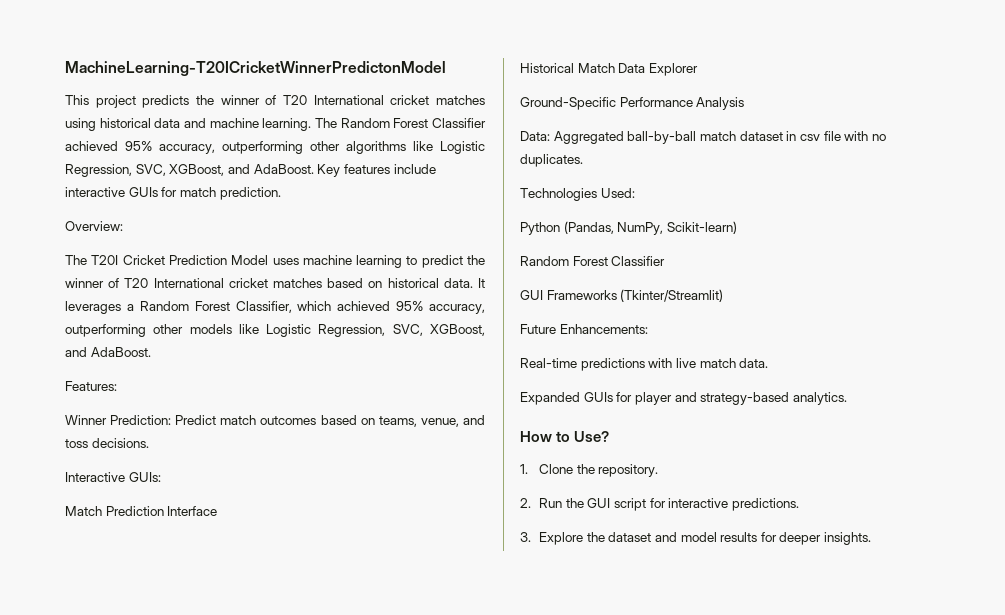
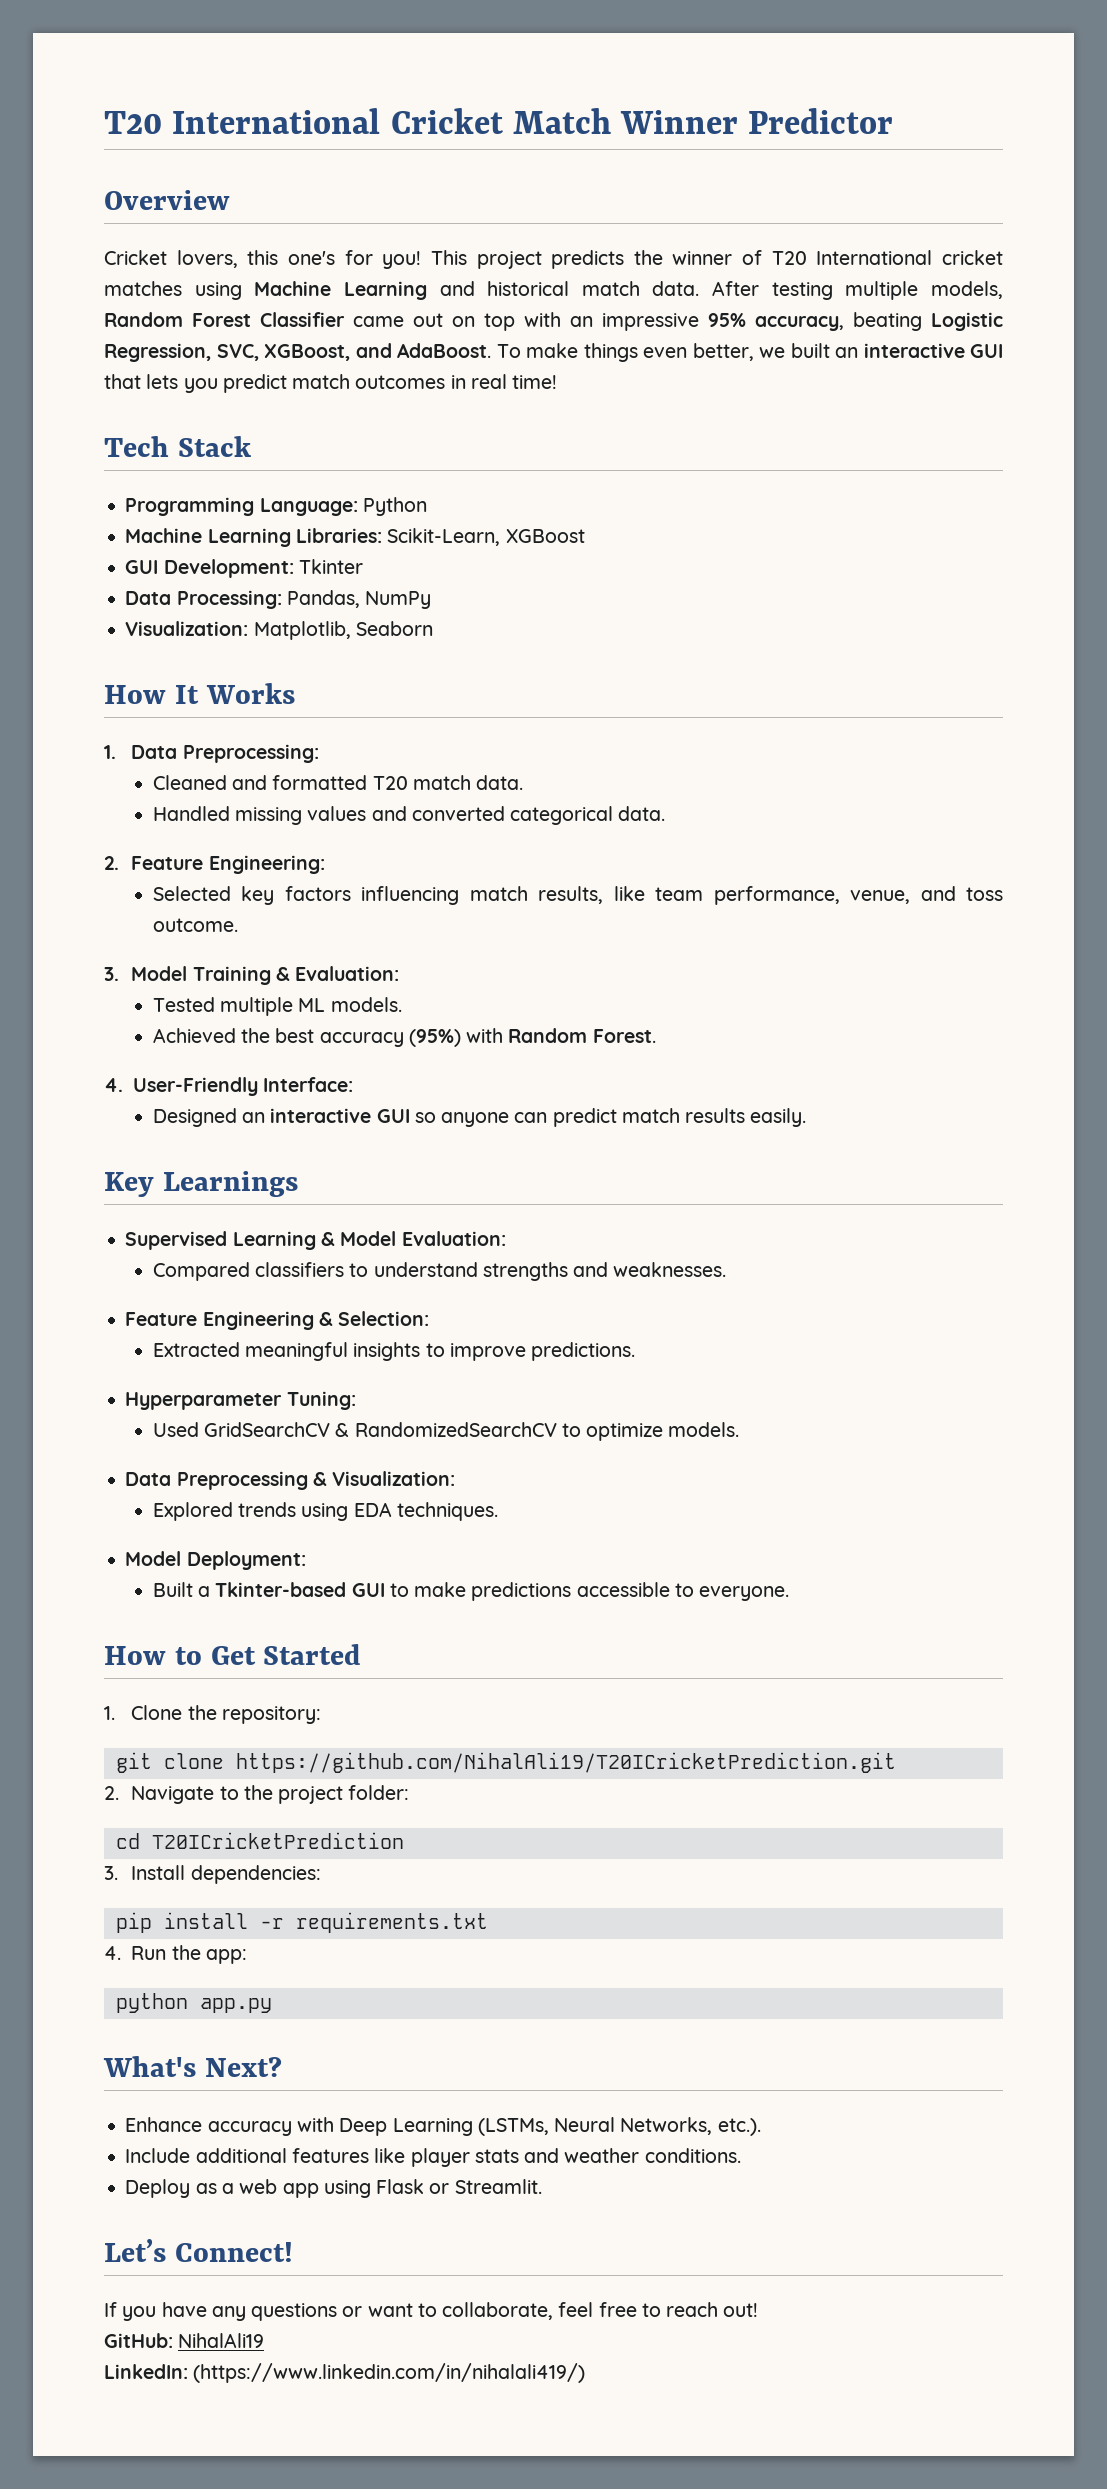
[65,61,446,76] MachineLearning-T20ICricketWinnerPredictonModel // -> [104,108,894,134] [104,190,230,210] [104,250,422,269] T20 International Cricket Match Winner Predictor // Overview // Cricket lovers, this one's for you!
[99,118,487,131] [65,141,485,154] [65,164,436,177] [65,187,281,200] [65,221,123,231] [65,255,485,268] [65,278,485,288] [65,301,485,314] [65,324,485,337] [65,347,151,357] [65,381,117,391] [65,415,485,427] [65,438,149,448] [65,472,161,482] [65,506,218,516] [520,63,698,76] [520,97,745,110] [520,131,886,144] [520,154,583,167] [520,188,635,201] [520,221,737,235] [520,256,666,266] [520,289,724,302] [520,324,648,334] [520,358,769,371] [520,392,847,405] historical data and machine learning. The Random Forest Classifier achieved 95% accuracy, outperforming other algorithms like Logistic Regression, SVC, XGBoost, and AdaBoost. Key features include interactive GUIs for match prediction. // Overview: // The T20I Cricket Prediction Model uses machine learning to predict the winner of T20 International cricket matches based on historical data. It leverages a Random Forest Classifier, which achieved 95% accuracy, outperforming other models like Logistic Regression, SVC, XGBoost, and AdaBoost. // Features: // Winner Prediction: Predict match outcomes based on teams, venue, and toss decisions. // Interactive GUIs: // Match Prediction Interface // Historical Match Data Explorer // Ground-Specific Performance Analysis // Data: Aggregated ball-by-ball match dataset in csv file with no duplicates. // Technologies Used: // Python (Pandas, NumPy, Scikit-learn) // Random Forest Classifier // GUI Frameworks (Tkinter/Streamlit) // Future Enhancements: // Real-time predictions with live match data. // Expanded GUIs for player and strategy-based analytics. -> [254,281,1003,300] [104,312,1003,331] [104,343,1003,362] [104,374,558,393] [104,436,251,457] [125,497,427,516] [125,528,585,547] [125,559,363,578] [125,590,432,609] [125,621,433,640] [104,683,295,704] [104,744,319,763] [152,775,524,790] [152,806,666,825] [104,855,325,874] [152,886,1004,905] [152,918,238,932] [104,966,400,985] [152,997,402,1016] [152,1028,656,1047] [104,1077,354,1096] [152,1108,807,1127] [104,1171,298,1197] [125,1231,506,1250] [152,1262,727,1281] [125,1311,430,1330] [152,1342,636,1361] [125,1391,356,1410] [152,1422,740,1441] [125,1471,456,1490] [152,1502,498,1521] [125,1551,306,1570] [152,1582,790,1601] Machine Learning and historical match data. After testing multiple models, Random Forest Classifier came out on top with an impressive 95% accuracy, beating Logistic Regression, SVC, XGBoost, and AdaBoost. To make things even better, we built an interactive GUI that lets you predict match outcomes in real time! // Tech Stack // Programming Language: Python // Machine Learning Libraries: Scikit-Learn, XGBoost // GUI Development: Tkinter // Data Processing: Pandas, NumPy // Visualization: Matplotlib, Seaborn // How It Works // 1. Data Preprocessing: // Cleaned and formatted T20 match data. // Handled missing values and converted categorical data. // 2. Feature Engineering: // Selected key factors influencing match results, like team performance, venue, and toss outcome. // 3. Model Training & Evaluation: // Tested multiple ML models. // Achieved the best accuracy (95%) with Random Forest. // 4. User-Friendly Interface: // Designed an interactive GUI so anyone can predict match results easily. // Key Learnings // Supervised Learning & Model Evaluation: // Compared classifiers to understand strengths and weaknesses. // Feature Engineering & Selection: // Extracted meaningful insights to improve predictions. // Hyperparameter Tuning: // Used GridSearchCV & RandomizedSearchCV to optimize models. // Data Preprocessing & Visualization: // Explored trends using EDA techniques. // Model Deployment: // Built a Tkinter-based GUI to make predictions accessible to everyone.
[574,431,610,442] Use? -> [210,1644,362,1665] Get Started
[598,464,659,477] [520,498,799,511] [520,532,872,545] repository. // 2. Run the GUI script for interactive predictions. // 3. Explore the dataset and model results for deeper insights. -> [221,1706,321,1724] [115,1752,896,1773] [104,1785,410,1804] [115,1832,404,1849] [104,1865,321,1884] [115,1912,488,1933] [104,1945,247,1964] [115,1993,272,2013] [103,2056,282,2077] [125,2117,761,2136] [125,2148,741,2167] [125,2179,542,2198] [104,2239,293,2262] [104,2302,759,2321] [104,2333,265,2348] [104,2363,586,2383] repository: // git clone https://github.com/NihalAli19/T20ICricketPrediction.git // 2. Navigate to the project folder: // cd T20ICricketPrediction // 3. Install dependencies: // pip install -r requirements.txt // 4. Run the app: // python app.py // What's Next? // Enhance accuracy with Deep Learning (LSTMs, Neural Networks, etc.). // Include additional features like player stats and weather conditions. // Deploy as a web app using Flask or Streamlit. // Let’s Connect! // If you have any questions or want to collaborate, feel free to reach out! // GitHub: NihalAli19 // LinkedIn: (https://www.linkedin.com/in/nihalali419/)

